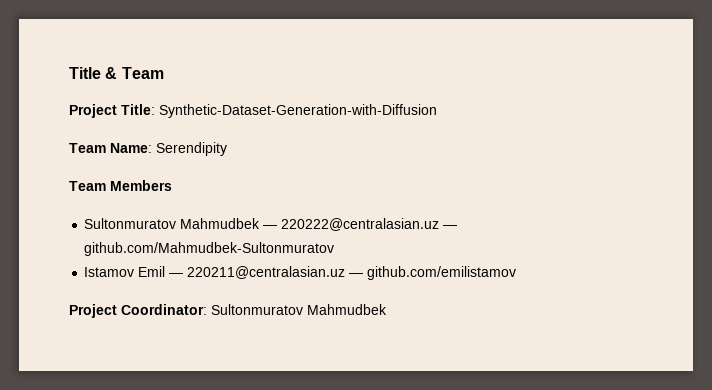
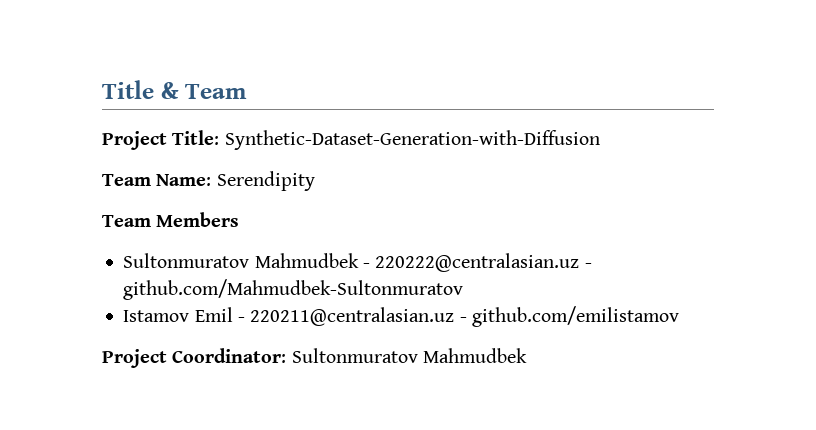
[263,218,458,231] — 220222@centralasian.uz — -> [362,253,592,272] - 220222@centralasian.uz -
[169,266,364,279] — 220211@centralasian.uz — -> [237,307,467,326] - 220211@centralasian.uz -

